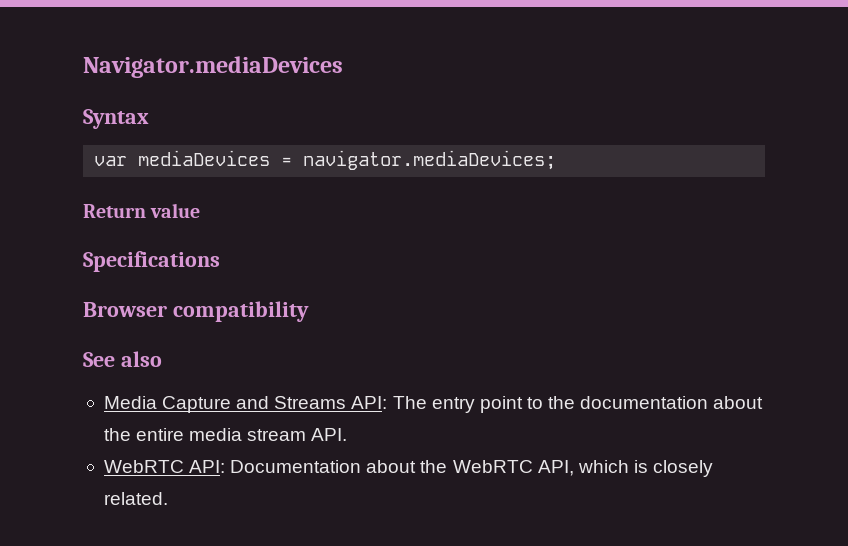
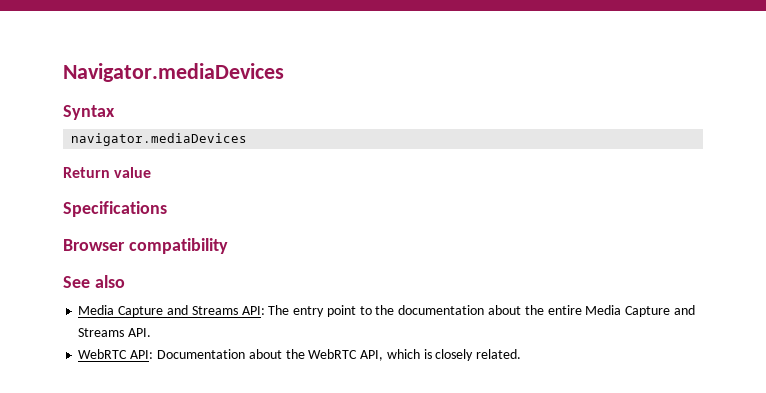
[94,150,557,170] var mediaDevices = navigator.mediaDevices; -> [71,133,248,146] navigator.mediaDevices
[189,428,307,441] media stream -> [585,305,695,317] [78,328,125,337] Media Capture and Streams

